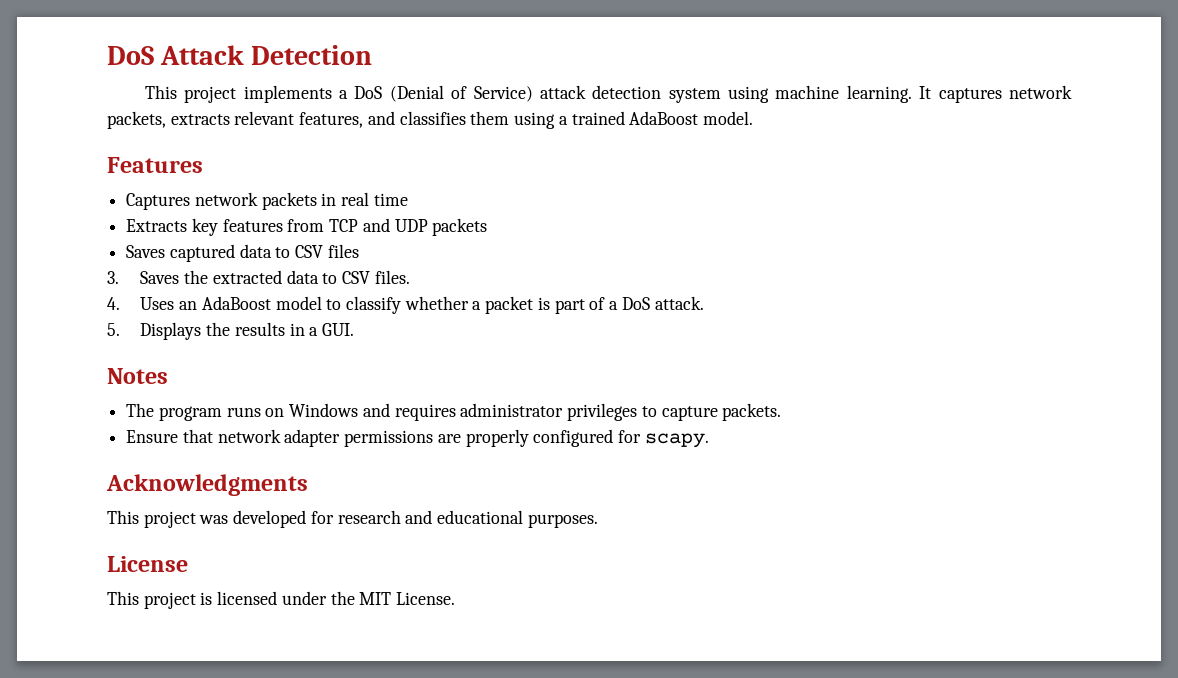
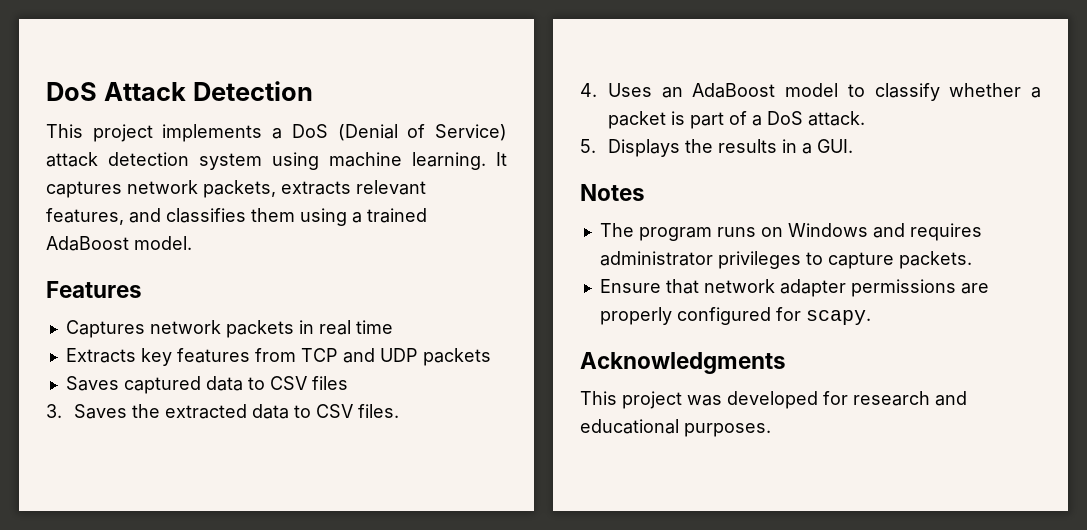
[107,556,188,572] [107,591,456,609] // License // This project is licensed under the MIT License. -> (771, 430) none

